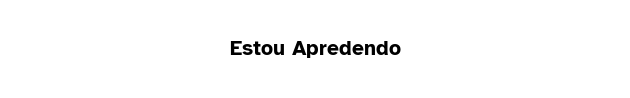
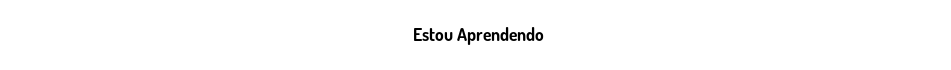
[291,41,401,58] Apredendo -> [457,27,545,45] Aprendendo

